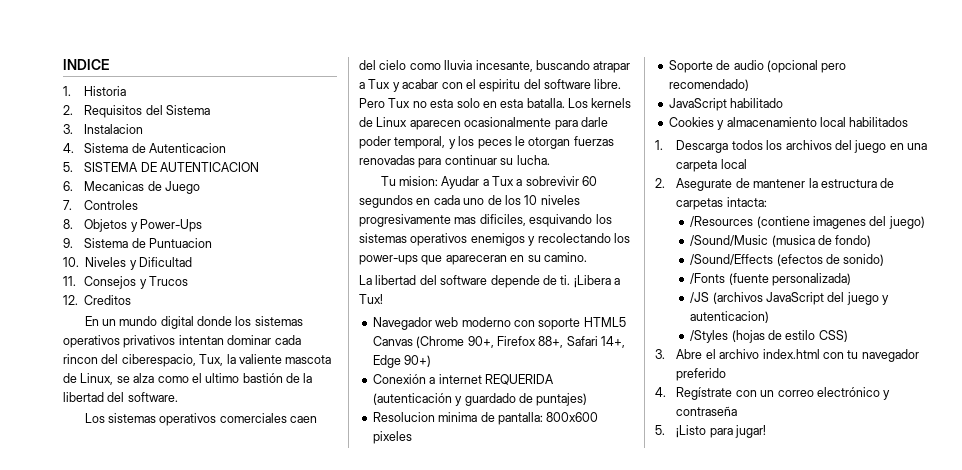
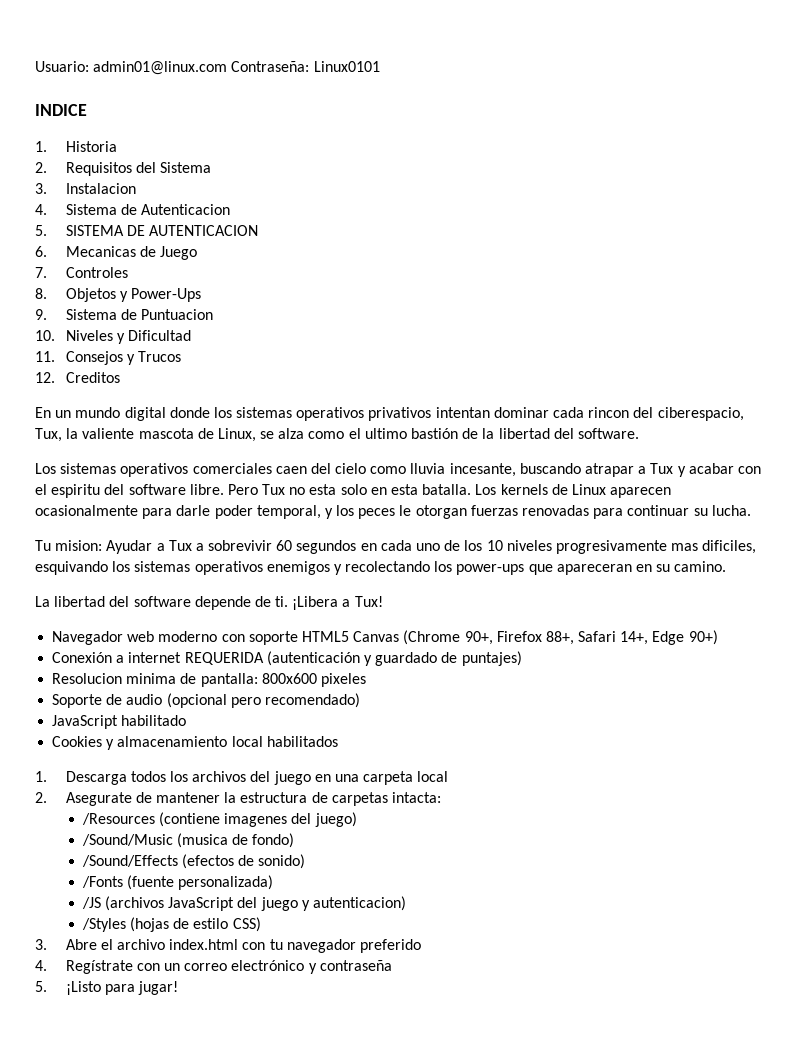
(63, 64) none -> [35,61,380,75] Usuario: admin01@linux.com Contraseña: Linux0101 //

